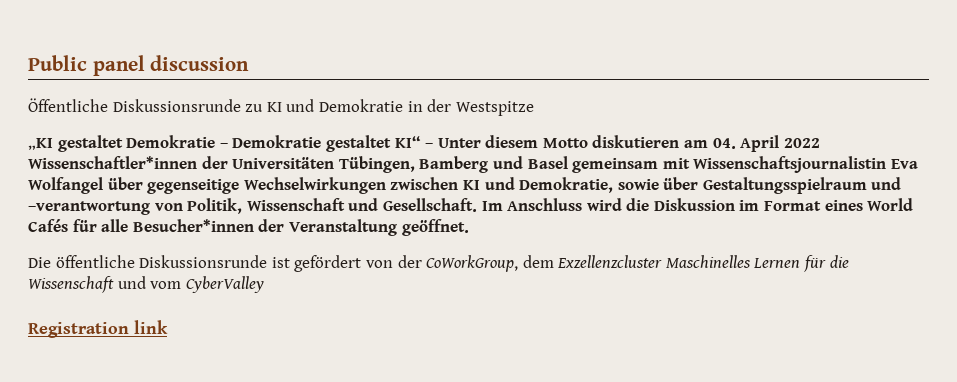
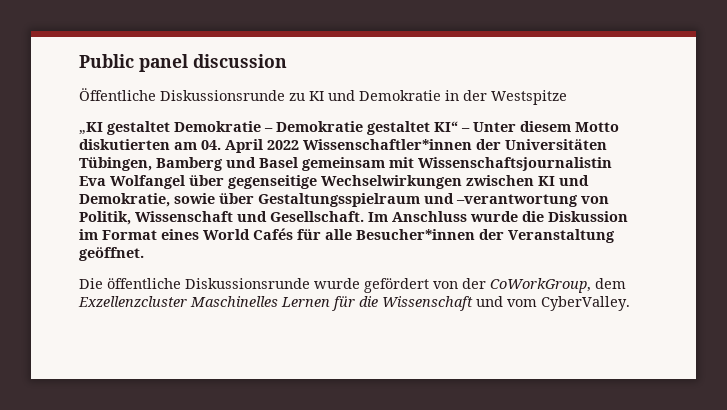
[592,135,680,148] diskutieren -> [79,139,170,150] diskutierten
[586,198,622,211] wird -> [470,211,518,222] wurde
[271,257,290,268] ist -> [314,278,360,289] wurde
[185,276,264,293] [28,320,168,338] CyberValley // Registration link -> [541,296,630,311] CyberValley.

